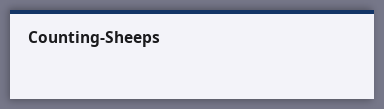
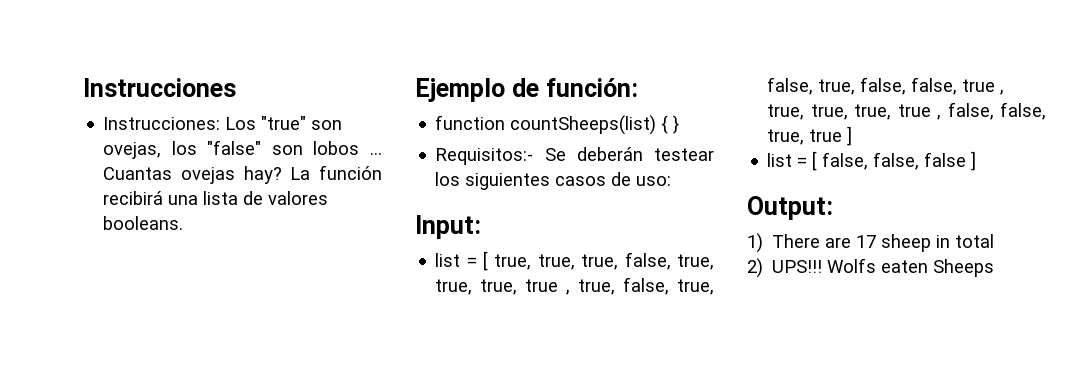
[28,31,160,47] Counting-Sheeps -> [83,78,236,97] [103,116,343,130] [103,140,382,159] [103,165,382,184] [103,191,329,205] [103,216,184,230] [415,78,638,102] [435,115,680,135] [435,147,714,165] [435,172,672,190] [415,215,481,239] [435,251,714,271] [435,277,714,295] [767,77,1005,95] [767,102,1046,120] [767,126,853,146] [767,151,977,171] [747,196,833,220] [747,233,995,253] [747,258,995,278] Instrucciones // Instrucciones: Los "true" son ovejas, los "false" son lobos ... Cuantas ovejas hay? La función recibirá una lista de valores booleans. // Ejemplo de función: // function countSheeps(list) { } // Requisitos:- Se deberán testear los siguientes casos de uso: // Input: // list = [ true, true, true, false, true, true, true, true , true, false, true, false, true, false, false, true , true, true, true, true , false, false, true, true ] // list = [ false, false, false ] // Output: // 1) There are 17 sheep in total // 2) UPS!!! Wolfs eaten Sheeps

